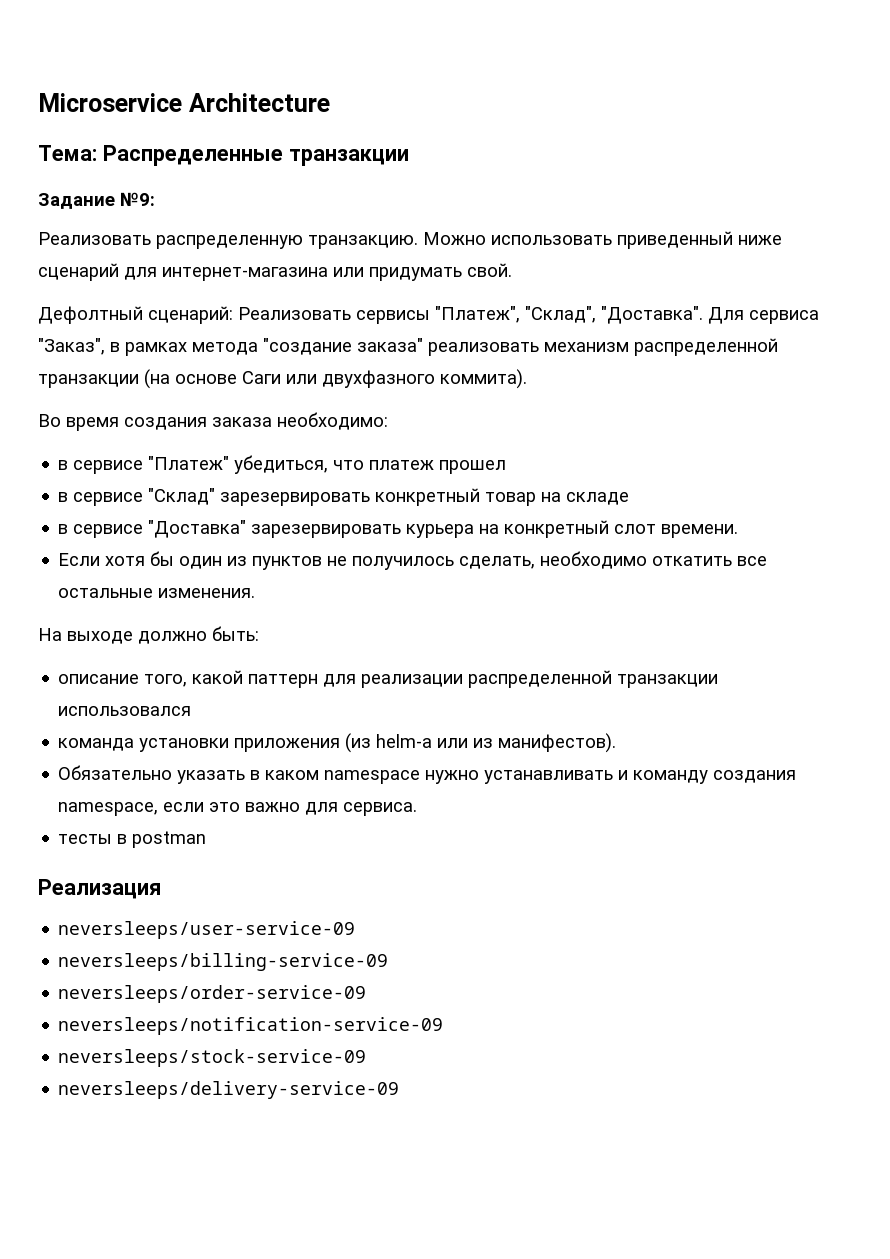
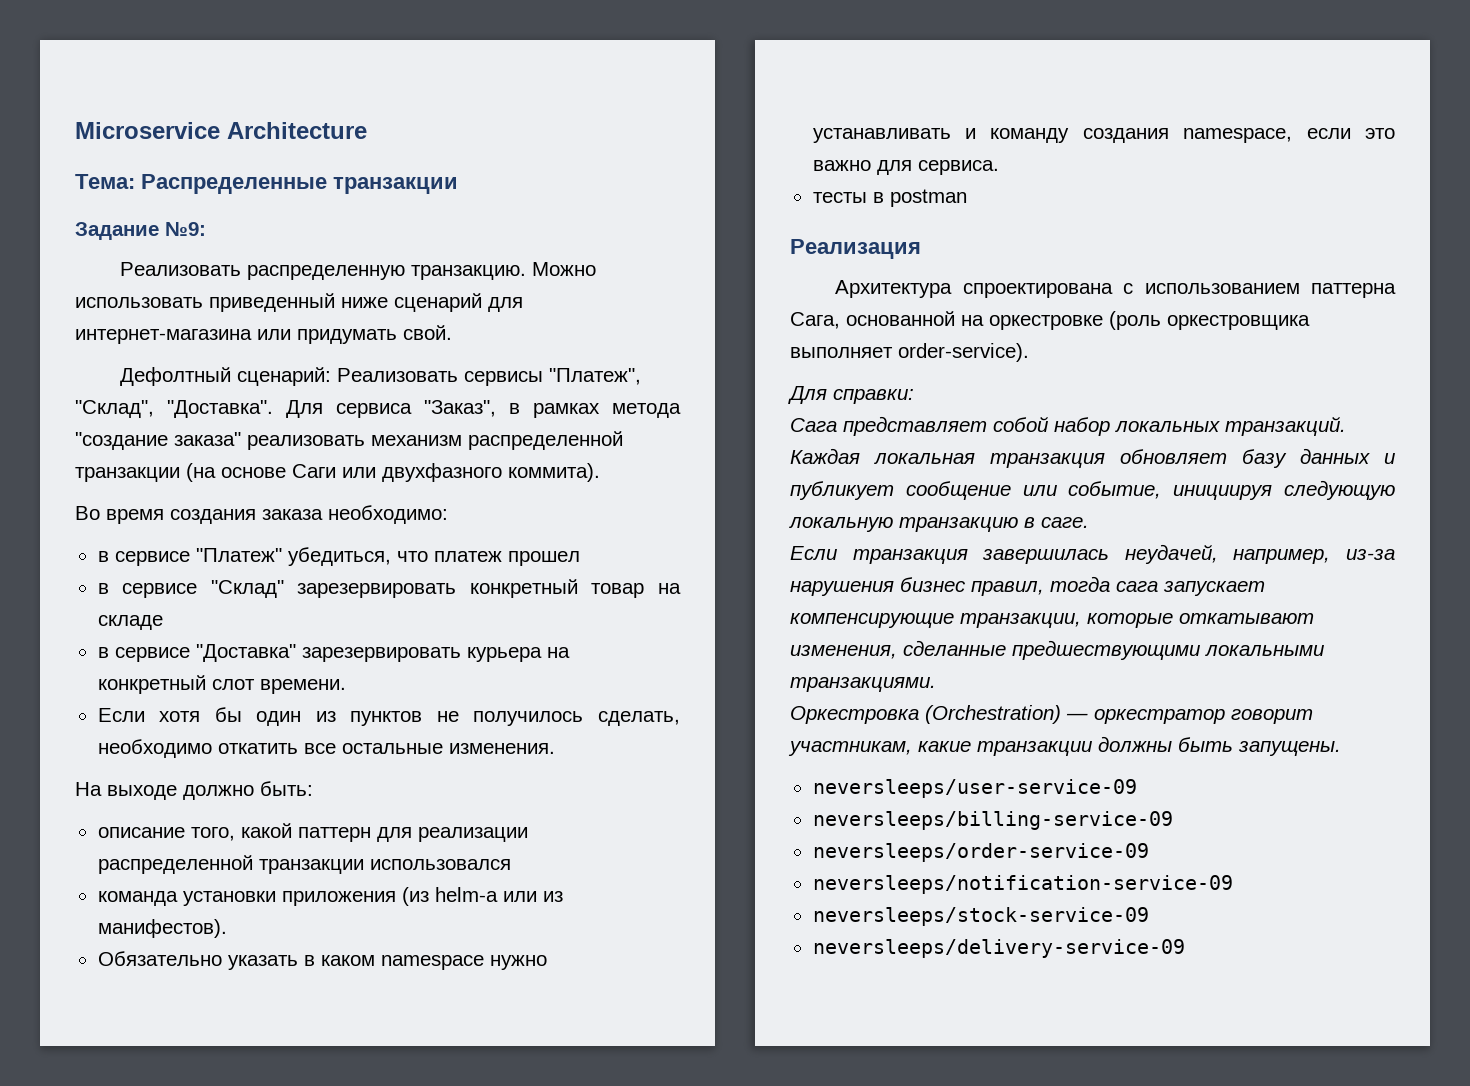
(161, 889) none -> [835,280,1396,298] [790,311,1310,330] [790,343,1029,362] [788,386,914,404] [790,416,1346,436] [790,448,1395,468] [790,480,1395,500] [789,517,1089,532] [790,544,1395,564] [790,576,1265,596] [790,613,1314,628] [790,640,1324,660] [790,677,936,692] [790,705,1313,724] [788,736,1341,756] // Архитектура спроектирована с использованием паттерна Сага, основанной на оркестровке (роль оркестровщика выполняет order-service). // Для справки: // Сага представляет собой набор локальных транзакций. Каждая локальная транзакция обновляет базу данных и публикует сообщение или событие, инициируя следующую локальную транзакцию в саге. // Если транзакция завершилась неудачей, например, из-за нарушения бизнес правил, тогда сага запускает компенсирующие транзакции, которые откатывают изменения, сделанные предшествующими локальными транзакциями. // Оркестровка (Orchestration) — оркестратор говорит участникам, какие транзакции должны быть запущены.

